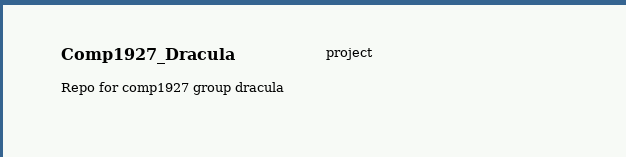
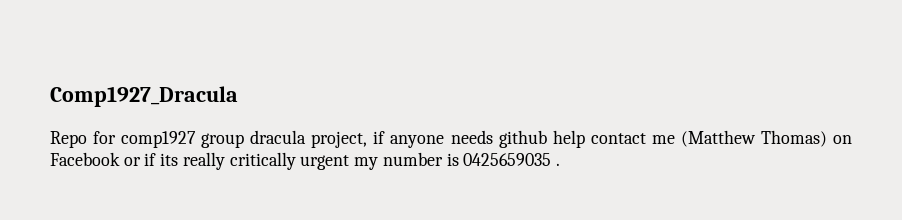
[326,48,373,60] project -> [311,130,853,148] [50,152,560,170] project, if anyone needs github help contact me (Matthew Thomas) on Facebook or if its really critically urgent my number is 0425659035 .

